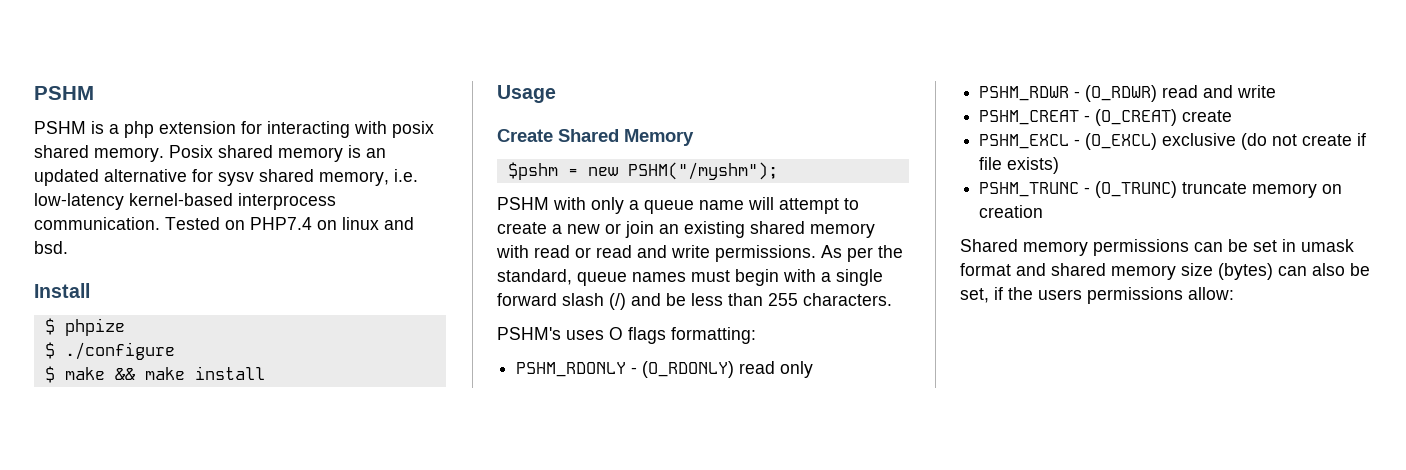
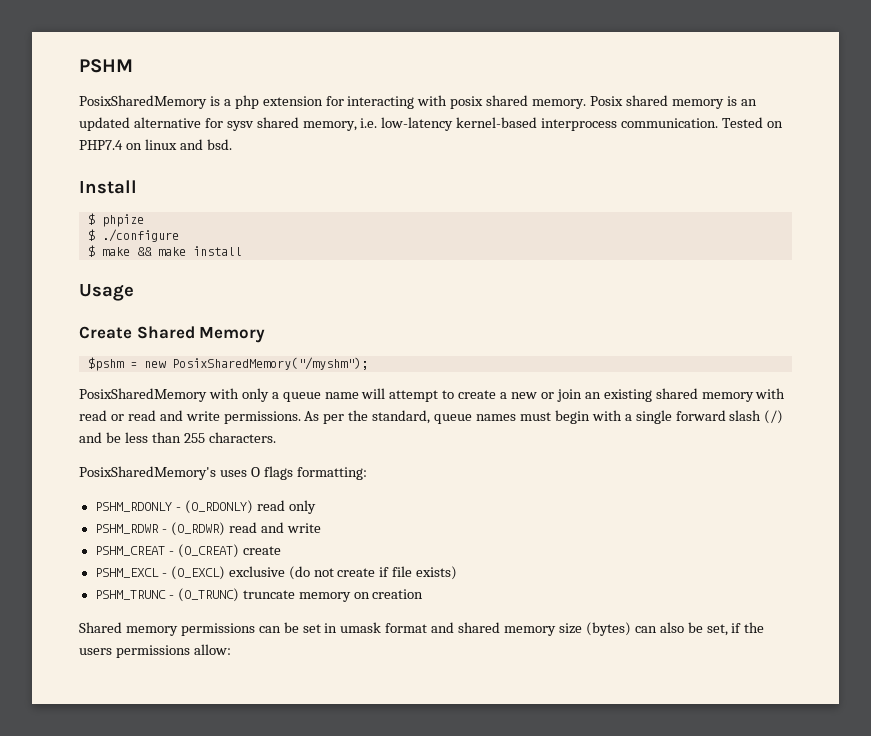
[34,121,86,134] PSHM -> [79,95,207,109] PosixSharedMemory
[627,162,778,180] [497,197,549,210] PSHM("/myshm"); // PSHM -> [171,357,368,370] [79,388,207,402] PosixSharedMemory("/myshm"); // PosixSharedMemory
[497,327,561,340] PSHM's -> [79,466,216,480] PosixSharedMemory's

